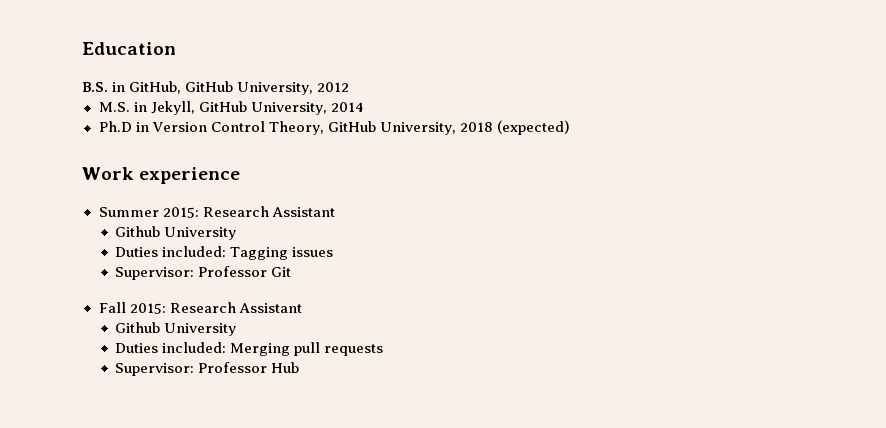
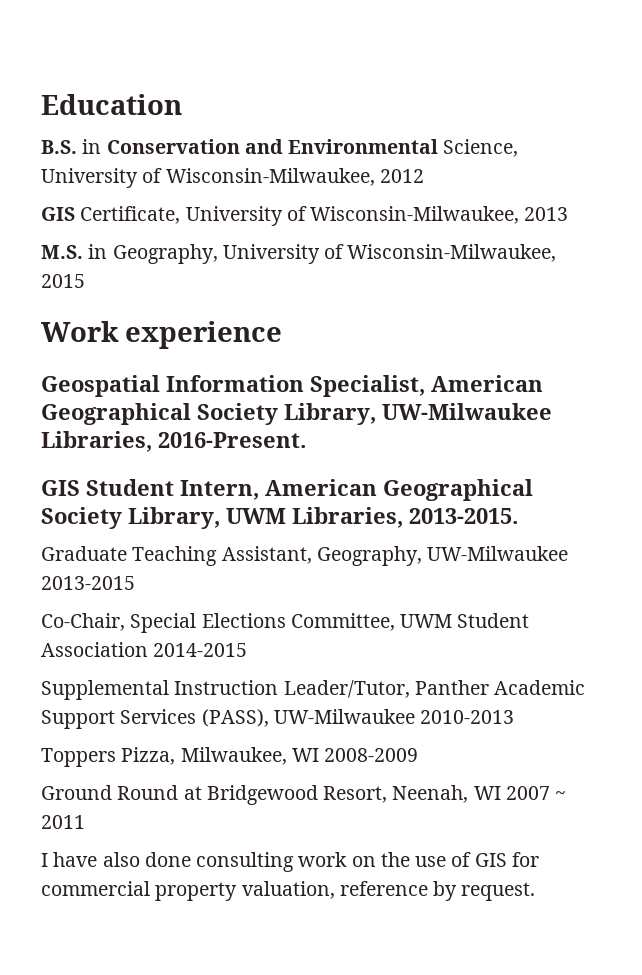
[129,81,350,95] [98,101,364,115] [98,120,570,135] [82,167,241,184] [98,206,335,218] [115,226,237,240] [115,246,334,260] [115,266,292,280] [98,302,302,314] [115,322,237,336] [115,342,384,356] [115,362,300,376] GitHub, GitHub University, 2012 // M.S. in Jekyll, GitHub University, 2014 // Ph.D in Version Control Theory, GitHub University, 2018 (expected) // Work experience // Summer 2015: Research Assistant // Github University // Duties included: Tagging issues // Supervisor: Professor Git // Fall 2015: Research Assistant // Github University // Duties included: Merging pull requests // Supervisor: Professor Hub -> [106,139,519,157] [41,168,424,188] [41,206,569,226] [41,244,557,264] [41,274,85,288] [41,321,283,349] [41,375,543,397] [41,403,552,425] [41,431,306,452] [41,479,533,501] [41,507,518,529] [41,546,569,566] [41,576,135,590] [41,613,530,633] [41,642,248,657] [41,680,586,700] [41,709,515,729] [41,747,419,767] [41,785,567,805] [41,815,85,829] [41,852,539,872] [41,881,536,901] Conservation and Environmental Science, University of Wisconsin-Milwaukee, 2012 // GIS Certificate, University of Wisconsin-Milwaukee, 2013 // M.S. in Geography, University of Wisconsin-Milwaukee, 2015 // Work experience // Geospatial Information Specialist, American Geographical Society Library, UW-Milwaukee Libraries, 2016-Present. // GIS Student Intern, American Geographical Society Library, UWM Libraries, 2013-2015. // Graduate Teaching Assistant, Geography, UW-Milwaukee 2013-2015 // Co-Chair, Special Elections Committee, UWM Student Association 2014-2015 // Supplemental Instruction Leader/Tutor, Panther Academic Support Services (PASS), UW-Milwaukee 2010-2013 // Toppers Pizza, Milwaukee, WI 2008-2009 // Ground Round at Bridgewood Resort, Neenah, WI 2007 ~ 2011 // I have also done consulting work on the use of GIS for commercial property valuation, reference by request.

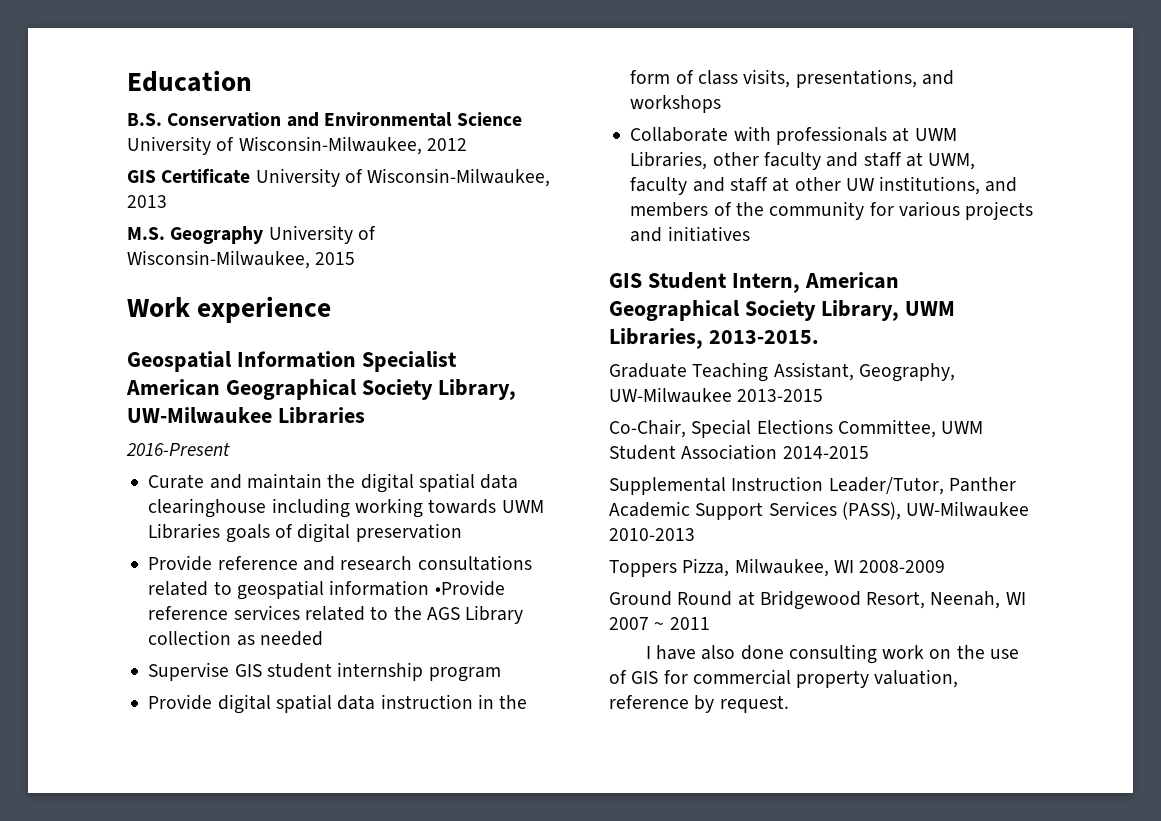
[82,139,102,154] in -> (162, 119) none
[443,139,519,157] Science, -> [457,112,523,126] Science
[80,206,181,224] Certificate, -> [161,168,251,184] Certificate
[88,244,218,264] in Geography, -> [170,226,264,244] Geography
[310,375,425,397] Specialist, -> [361,351,457,372] Specialist
[41,431,306,452] Libraries, 2016-Present. -> [277,407,365,424] [126,442,230,456] [148,473,519,493] [148,498,544,518] [148,523,462,543] [148,555,532,571] [148,580,505,600] [148,605,524,624] [148,630,323,646] [148,662,501,682] [148,694,528,714] [630,69,954,88] [630,95,722,113] [630,126,957,145] [630,151,976,170] [630,176,1018,195] [630,201,1034,220] [630,226,750,242] Libraries // 2016-Present // Curate and maintain the digital spatial data clearinghouse including working towards UWM Libraries goals of digital preservation // Provide reference and research consultations related to geospatial information •Provide reference services related to the AGS Library collection as needed // Supervise GIS student internship program // Provide digital spatial data instruction in the form of class visits, presentations, and workshops // Collaborate with professionals at UWM Libraries, other faculty and staff at UWM, faculty and staff at other UW institutions, and members of the community for various projects and initiatives

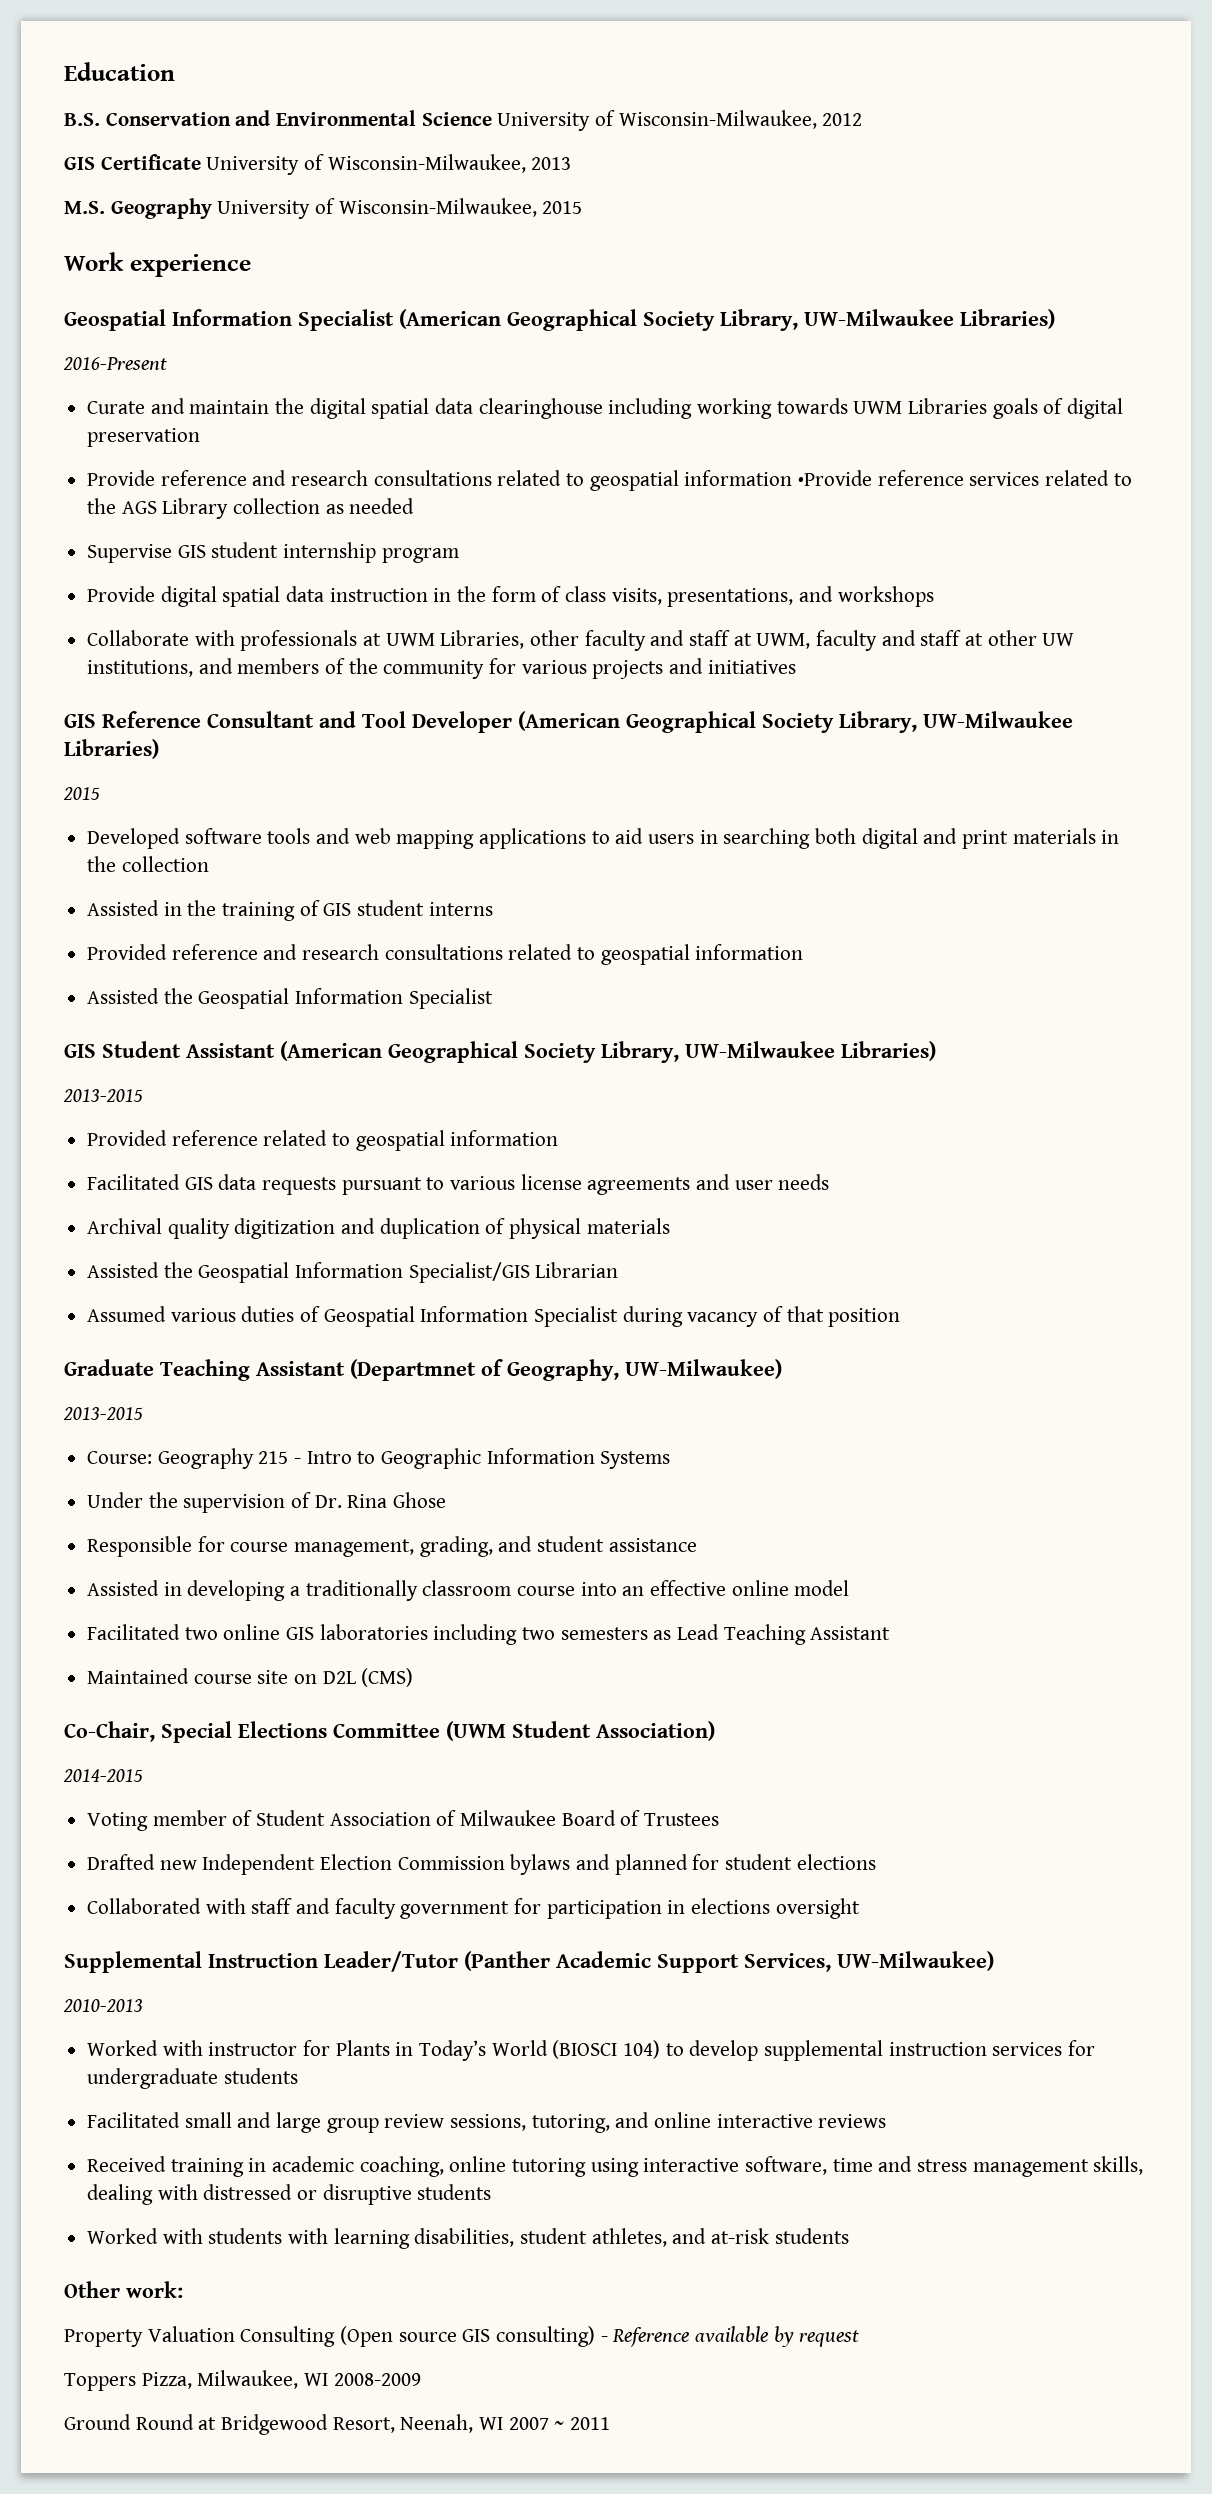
[126,379,516,400] [127,407,365,424] American Geographical Society Library, UW-Milwaukee Libraries -> [399,309,1055,331] (American Geographical Society Library, UW-Milwaukee Libraries)
[647,272,899,293] [609,300,955,321] [609,328,819,349] [609,362,955,382] [609,387,824,403] [609,419,984,438] [609,444,869,460] [609,476,1016,495] [609,501,1030,520] [609,528,695,541] Student Intern, American Geographical Society Library, UWM Libraries, 2013-2015. // Graduate Teaching Assistant, Geography, UW-Milwaukee 2013-2015 // Co-Chair, Special Elections Committee, UWM Student Association 2014-2015 // Supplemental Instruction Leader/Tutor, Panther Academic Support Services (PASS), UW-Milwaukee 2010-2013 -> [102,711,1073,733] [64,739,159,759] [63,787,100,800] [87,828,1120,849] [87,856,209,872] [87,900,493,921] [87,944,804,965] [87,988,493,1009] [64,1041,936,1063] [63,1089,143,1102] [87,1130,559,1151] [87,1174,830,1195] [87,1218,670,1239] [87,1262,619,1283] [87,1306,901,1327] [64,1359,782,1381] [63,1407,143,1420] [87,1448,671,1469] [87,1492,447,1513] [87,1536,697,1557] [87,1580,850,1601] [87,1624,891,1645] [87,1668,414,1687] [64,1721,715,1743] [63,1769,143,1782] [87,1810,720,1831] [87,1854,876,1875] [87,1898,860,1919] [64,1951,994,1973] [63,1999,143,2012] [87,2040,1096,2061] [87,2068,298,2089] [87,2112,887,2133] [87,2156,1144,2177] [87,2184,492,2205] [87,2228,849,2249] [64,2281,183,2298] [64,2326,860,2347] Reference Consultant and Tool Developer (American Geographical Society Library, UW-Milwaukee Libraries) // 2015 // Developed software tools and web mapping applications to aid users in searching both digital and print materials in the collection // Assisted in the training of GIS student interns // Provided reference and research consultations related to geospatial information // Assisted the Geospatial Information Specialist // GIS Student Assistant (American Geographical Society Library, UW-Milwaukee Libraries) // 2013-2015 // Provided reference related to geospatial information // Facilitated GIS data requests pursuant to various license agreements and user needs // Archival quality digitization and duplication of physical materials // Assisted the Geospatial Information Specialist/GIS Librarian // Assumed various duties of Geospatial Information Specialist during vacancy of that position // Graduate Teaching Assistant (Departmnet of Geography, UW-Milwaukee) // 2013-2015 // Course: Geography 215 - Intro to Geographic Information Systems // Under the supervision of Dr. Rina Ghose // Responsible for course management, grading, and student assistance // Assisted in developing a traditionally classroom course into an effective online model // Facilitated two online GIS laboratories including two semesters as Lead Teaching Assistant // Maintained course site on D2L (CMS) // Co-Chair, Special Elections Committee (UWM Student Association) // 2014-2015 // Voting member of Student Association of Milwaukee Board of Trustees // Drafted new Independent Election Commission bylaws and planned for student elections // Collaborated with staff and faculty government for participation in elections oversight // Supplemental Instruction Leader/Tutor (Panther Academic Support Services, UW-Milwaukee) // 2010-2013 // Worked with instructor for Plants in Today’s World (BIOSCI 104) to develop supplemental instruction services for undergraduate students // Facilitated small and large group review sessions, tutoring, and online interactive reviews // Received training in academic coaching, online tutoring using interactive software, time and stress management skills, dealing with distressed or disruptive students // Worked with students with learning disabilities, student athletes, and at-risk students // Other work: // Property Valuation Consulting (Open source GIS consulting) - Reference available by request
[645,644,1019,664] [609,669,959,688] [609,695,789,713] // I have also done consulting work on the use of GIS for commercial property valuation, reference by request. -> (611, 2423) none

